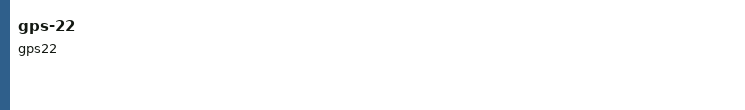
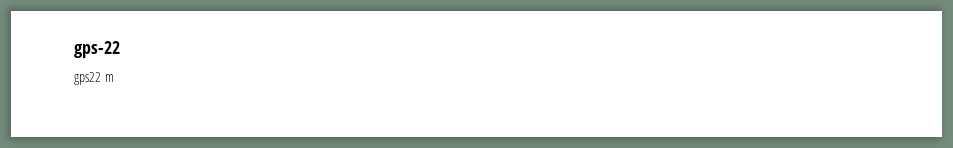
(57, 50) none -> [104,74,114,82] m

